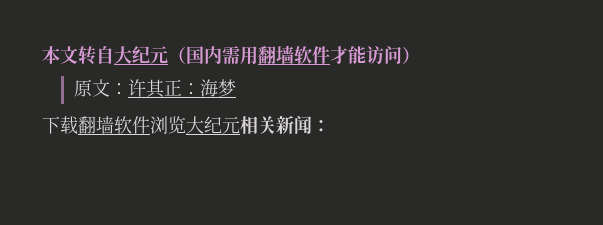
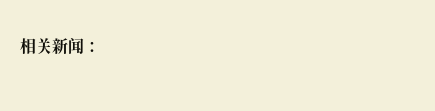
[42,45,420,65] [74,79,237,98] [42,116,240,134] 本文转自大纪元（国内需用翻墙软件才能访问） // 原文：许其正：海梦 // 下载翻墙软件浏览大纪元 -> (20, 46) none

